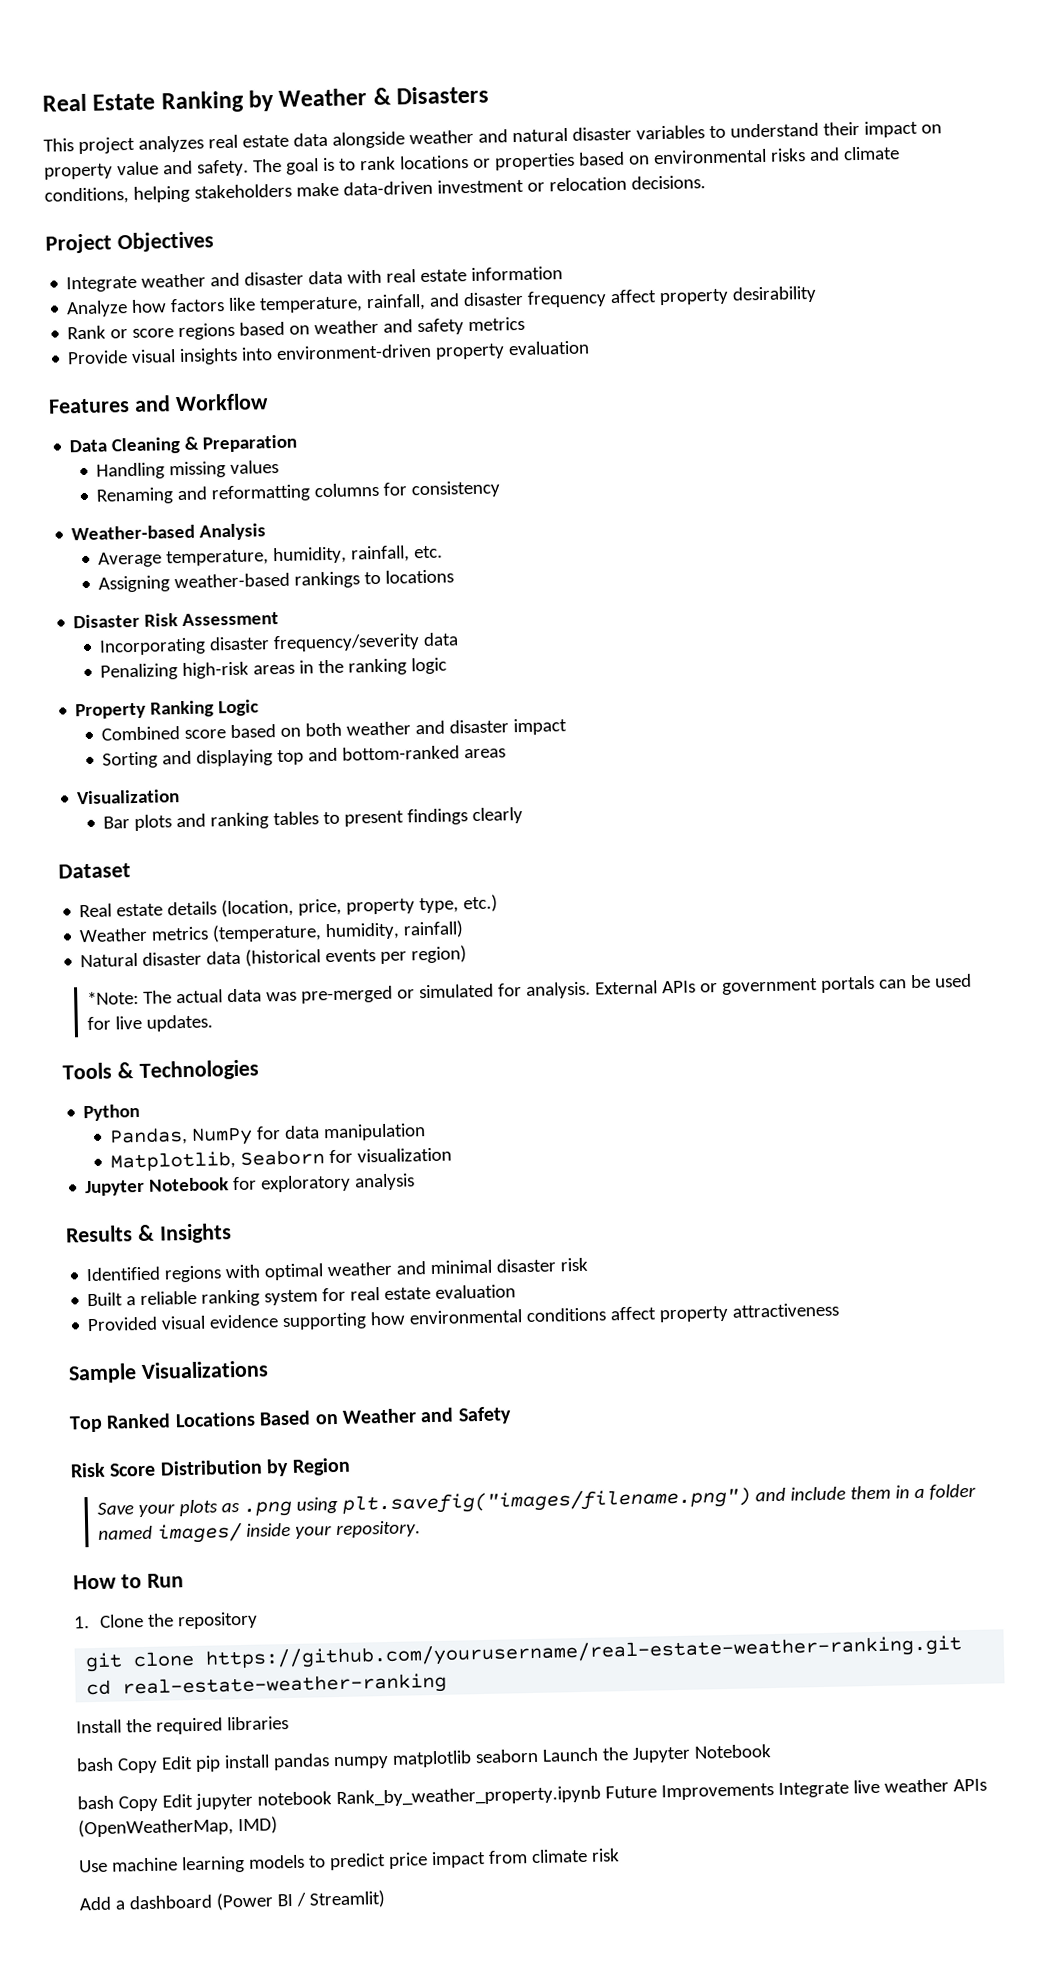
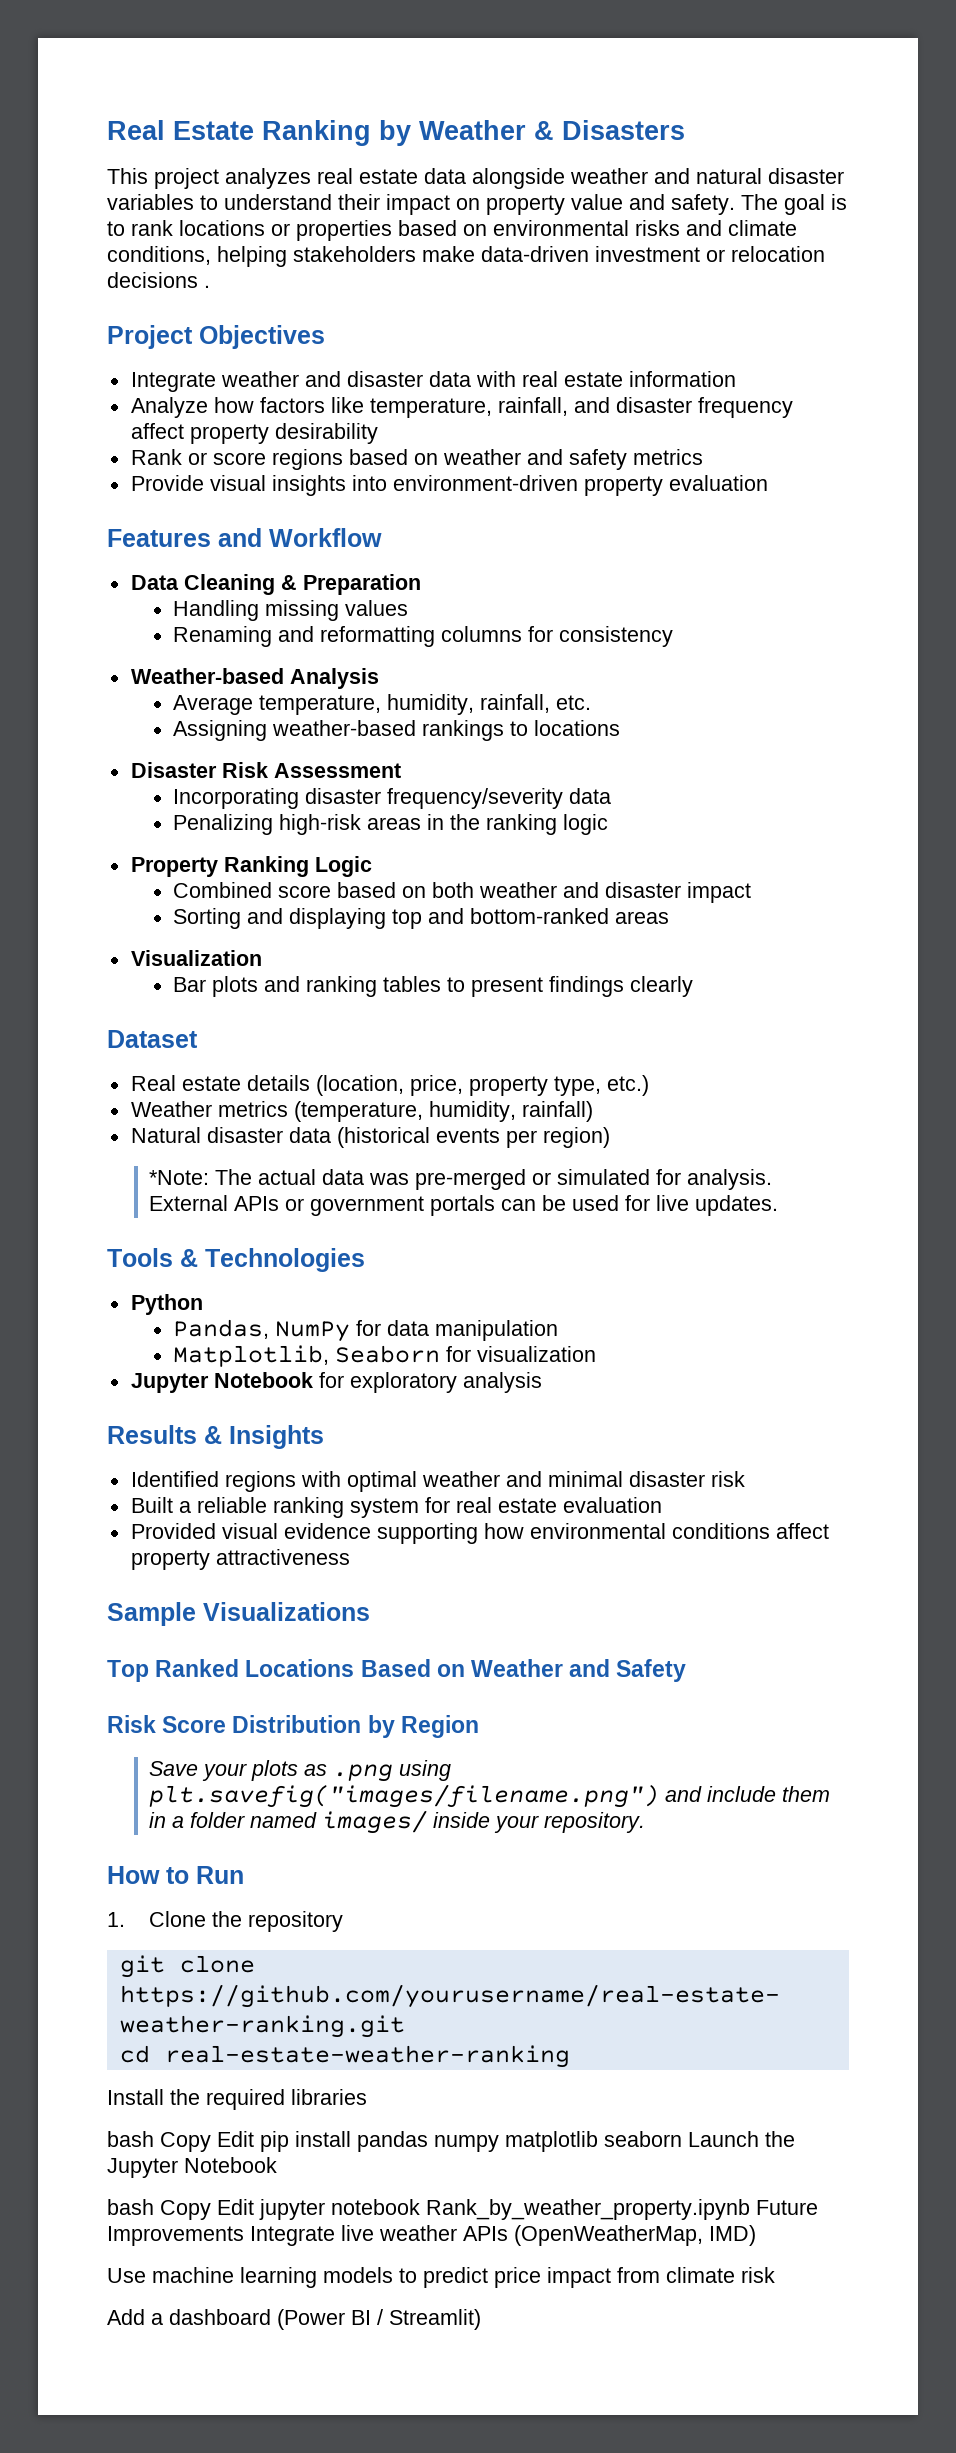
[630,175,706,190] decisions. -> [107,272,210,288] decisions .

